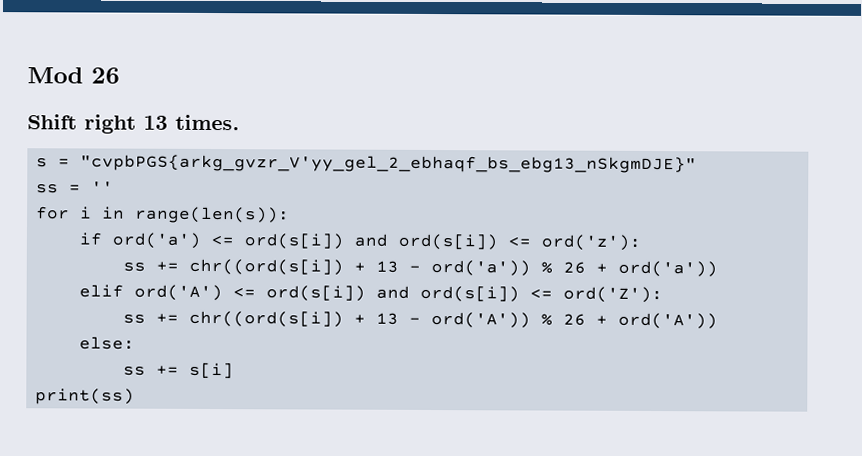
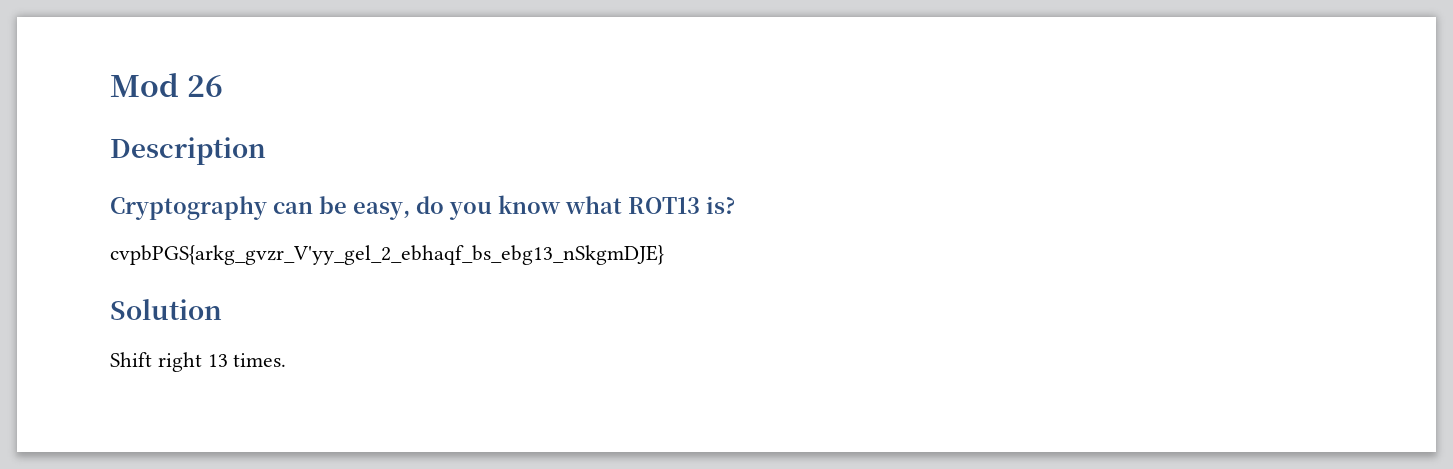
[27,114,240,134] [35,154,697,174] [35,181,114,194] [35,206,290,224] [78,232,641,251] [122,258,718,278] [78,284,663,304] [122,310,718,330] [78,336,135,350] [122,362,234,379] [34,388,135,405] Shift right 13 times. // s = "cvpbPGS{arkg_gvzr_V'yy_gel_2_ebhaqf_bs_ebg13_nSkgmDJE}" // ss = '' // for i in range(len(s)): // if ord('a') <= ord(s[i]) and ord(s[i]) <= ord('z'): // ss += chr((ord(s[i]) + 13 - ord('a')) % 26 + ord('a')) // elif ord('A') <= ord(s[i]) and ord(s[i]) <= ord('Z'): // ss += chr((ord(s[i]) + 13 - ord('A')) % 26 + ord('A')) // else: // ss += s[i] // print(ss) -> [110,137,266,165] [110,195,735,220] [110,245,664,265] [110,299,222,320] [110,352,287,372] Description // Cryptography can be easy, do you know what ROT13 is? // cvpbPGS{arkg_gvzr_V'yy_gel_2_ebhaqf_bs_ebg13_nSkgmDJE} // Solution // Shift right 13 times.

